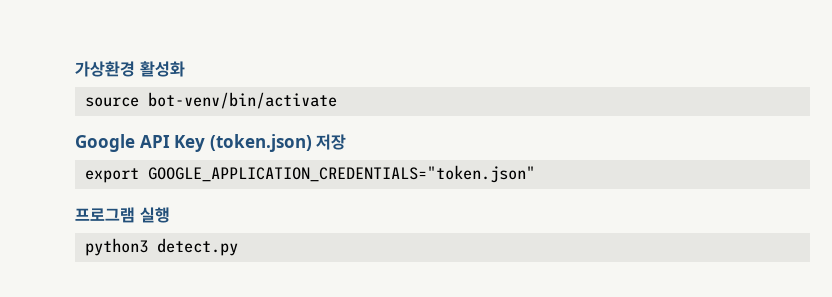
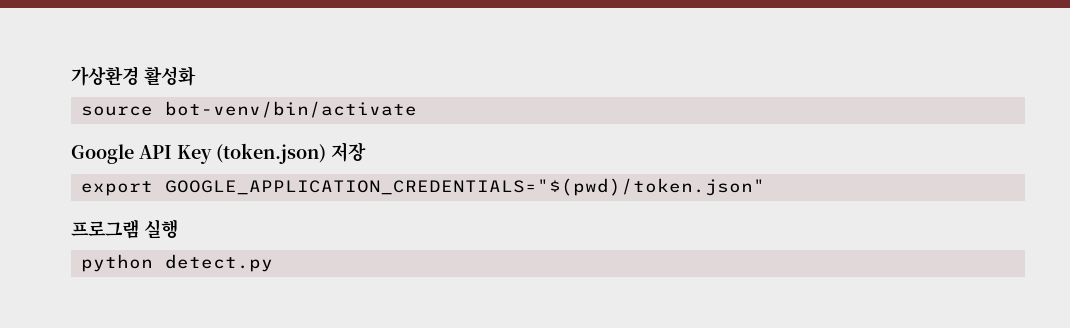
[147,165,535,183] GOOGLE_APPLICATION_CREDENTIALS="token.json" -> [164,178,765,196] GOOGLE_APPLICATION_CREDENTIALS="$(pwd)/token.json"
[84,238,148,256] python3 -> [80,254,153,272] python

